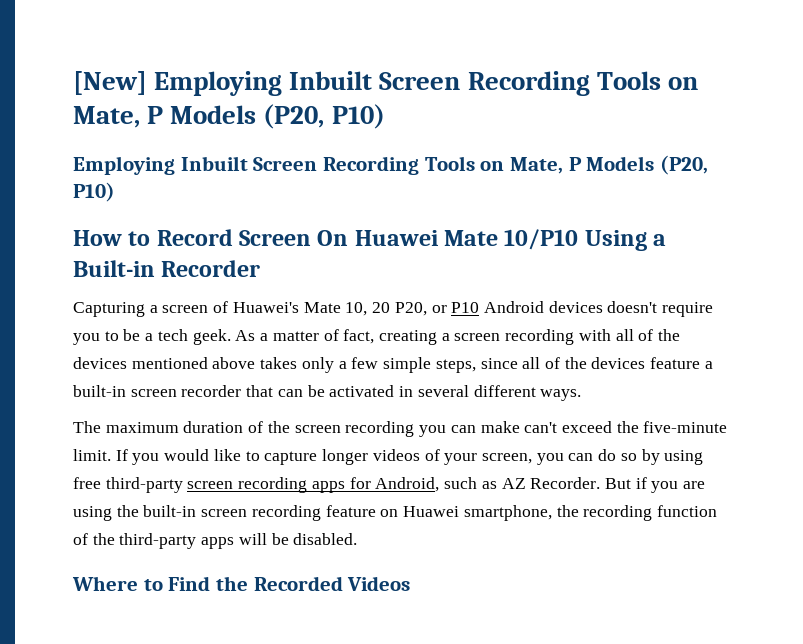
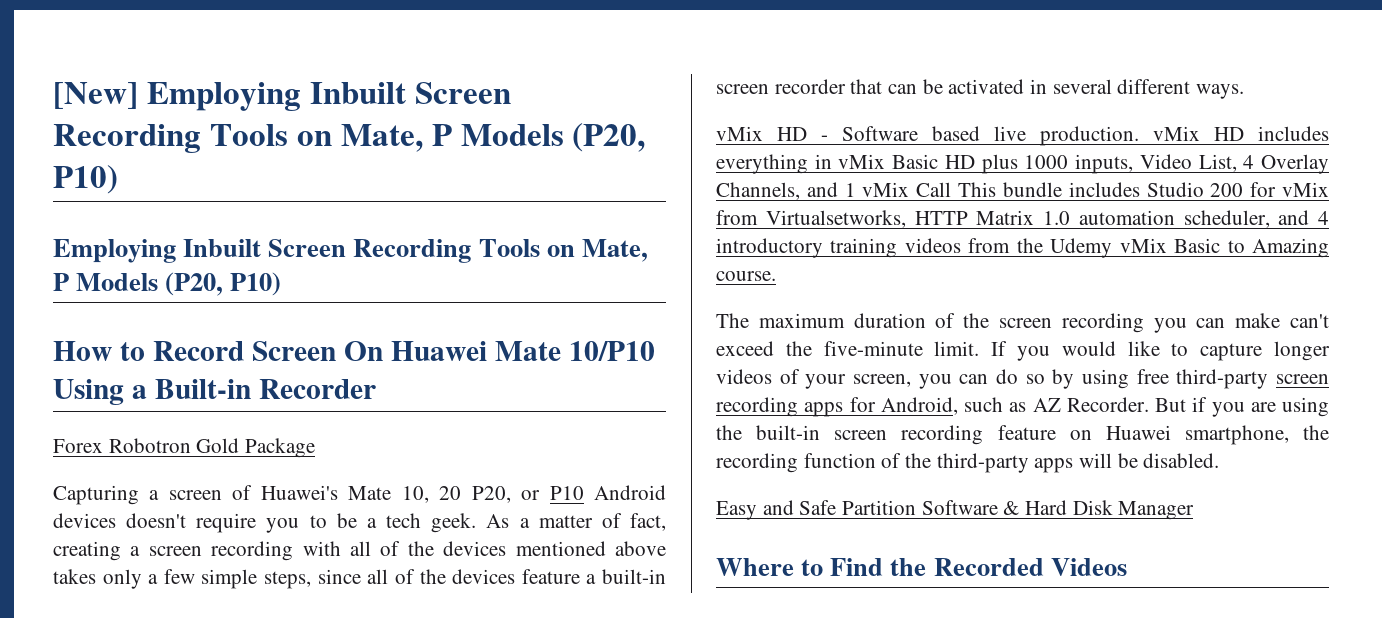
(261, 268) none -> [53,438,316,458] // Forex Robotron Gold Package
(582, 395) none -> [716,126,1329,146] [716,154,1329,174] [716,182,1329,200] [716,210,1329,228] [716,238,1329,258] [716,271,776,281] // vMix HD - Software based live production. vMix HD includes everything in vMix Basic HD plus 1000 inputs, Video List, 4 Overlay Channels, and 1 vMix Call This bundle includes Studio 200 for vMix from Virtualsetworks, HTTP Matrix 1.0 automation scheduler, and 4 introductory training videos from the Udemy vMix Basic to Amazing course.
(358, 539) none -> [716,500,1195,520] // Easy and Safe Partition Software & Hard Disk Manager

